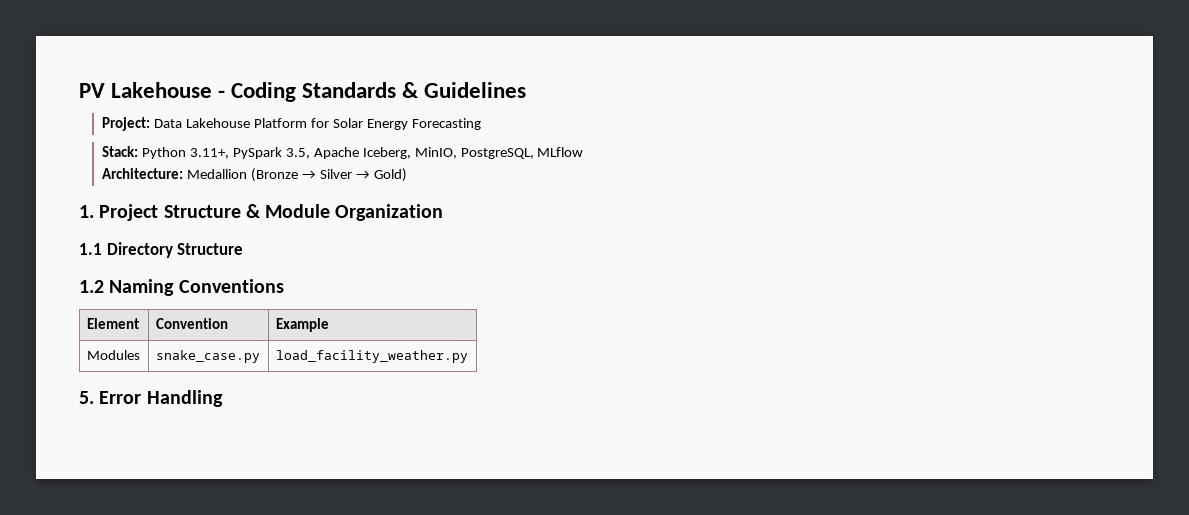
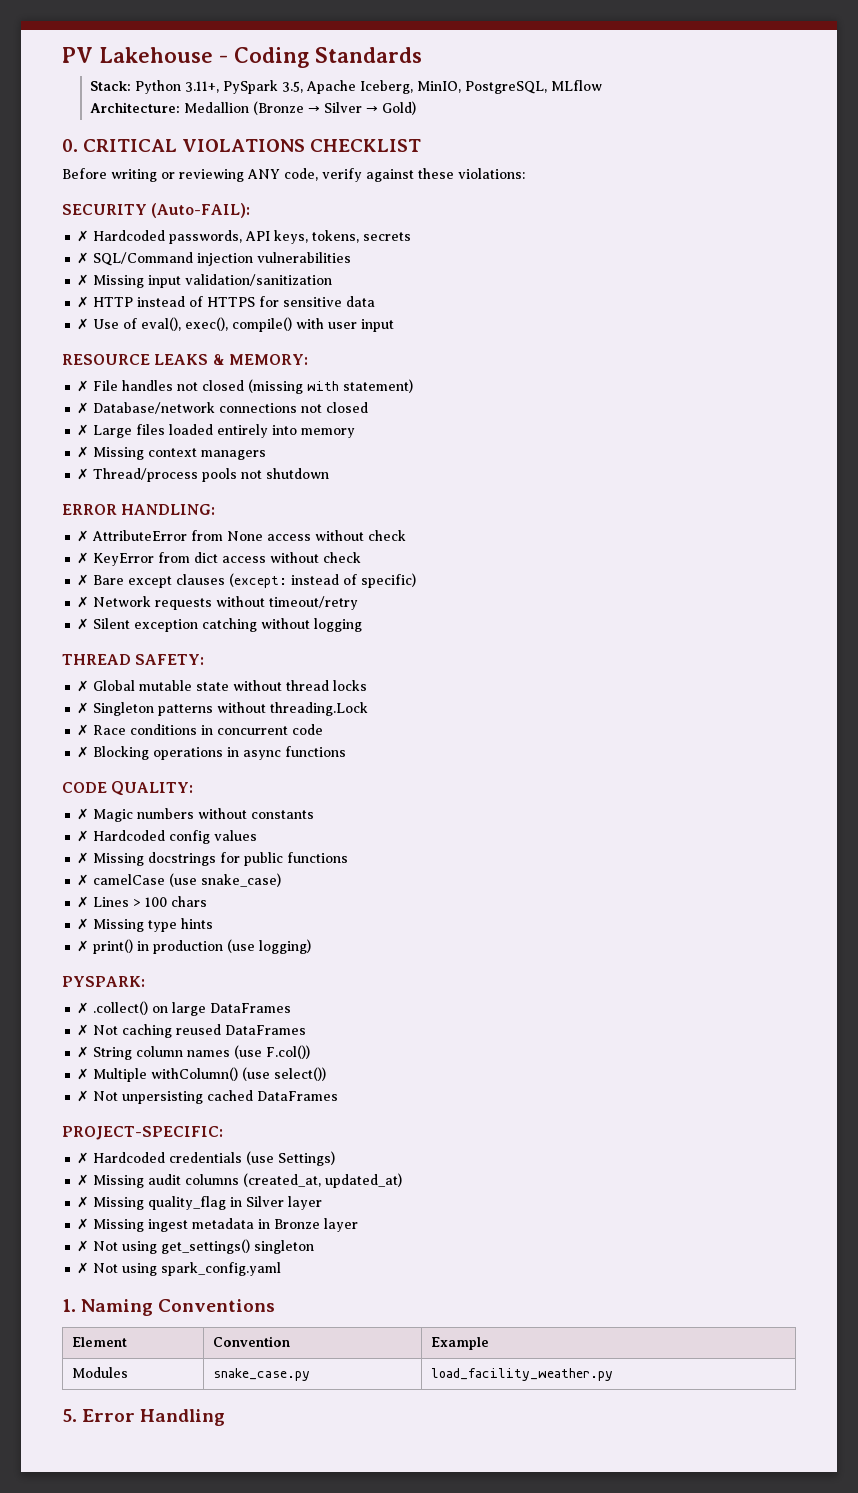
[402,82,527,98] [102,117,481,131] & Guidelines // Project: Data Lakehouse Platform for Solar Energy Forecasting -> (422, 55) none
[79,204,444,221] [79,242,244,258] [79,280,104,293] 1. Project Structure & Module Organization // 1.1 Directory Structure // 1.2 -> [62,139,422,152] [62,168,525,182] [62,203,251,218] [77,230,412,244] [77,252,352,266] [77,274,333,288] [77,296,376,308] [77,317,395,332] [62,354,308,365] [77,379,414,394] [77,402,369,414] [77,424,356,438] [77,446,267,460] [77,468,330,482] [62,504,216,515] [77,530,407,542] [77,552,362,566] [77,573,417,588] [77,596,359,610] [77,618,363,632] [62,654,205,665] [77,680,368,692] [77,702,369,716] [77,724,324,736] [77,746,347,760] [62,781,194,796] [77,808,315,822] [77,830,258,844] [77,852,349,866] [77,873,282,887] [77,896,208,908] [77,918,214,932] [77,939,312,954] [62,976,145,987] [77,1001,292,1016] [77,1024,307,1038] [77,1045,311,1060] [77,1067,327,1082] [77,1090,339,1104] [62,1126,223,1140] [77,1151,336,1166] [77,1173,403,1188] [77,1196,323,1210] [77,1218,359,1232] [77,1239,315,1254] [77,1262,282,1276] [62,1299,76,1312] 0. CRITICAL VIOLATIONS CHECKLIST // Before writing or reviewing ANY code, verify against these violations: // SECURITY (Auto-FAIL): // ✗ Hardcoded passwords, API keys, tokens, secrets // ✗ SQL/Command injection vulnerabilities // ✗ Missing input validation/sanitization // ✗ HTTP instead of HTTPS for sensitive data // ✗ Use of eval(), exec(), compile() with user input // RESOURCE LEAKS & MEMORY: // ✗ File handles not closed (missing with statement) // ✗ Database/network connections not closed // ✗ Large files loaded entirely into memory // ✗ Missing context managers // ✗ Thread/process pools not shutdown // ERROR HANDLING: // ✗ AttributeError from None access without check // ✗ KeyError from dict access without check // ✗ Bare except clauses (except: instead of specific) // ✗ Network requests without timeout/retry // ✗ Silent exception catching without logging // THREAD SAFETY: // ✗ Global mutable state without thread locks // ✗ Singleton patterns without threading.Lock // ✗ Race conditions in concurrent code // ✗ Blocking operations in async functions // CODE QUALITY: // ✗ Magic numbers without constants // ✗ Hardcoded config values // ✗ Missing docstrings for public functions // ✗ camelCase (use snake_case) // ✗ Lines > 100 chars // ✗ Missing type hints // ✗ print() in production (use logging) // PYSPARK: // ✗ .collect() on large DataFrames // ✗ Not caching reused DataFrames // ✗ String column names (use F.col()) // ✗ Multiple withColumn() (use select()) // ✗ Not unpersisting cached DataFrames // PROJECT-SPECIFIC: // ✗ Hardcoded credentials (use Settings) // ✗ Missing audit columns (created_at, updated_at) // ✗ Missing quality_flag in Silver layer // ✗ Missing ingest metadata in Bronze layer // ✗ Not using get_settings() singleton // ✗ Not using spark_config.yaml // 1.

